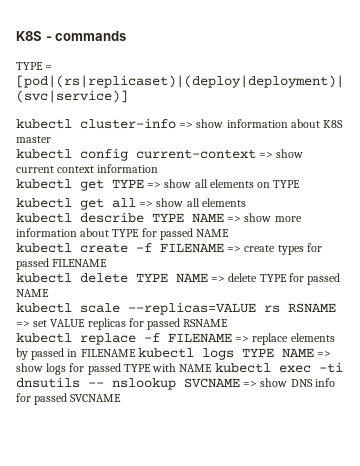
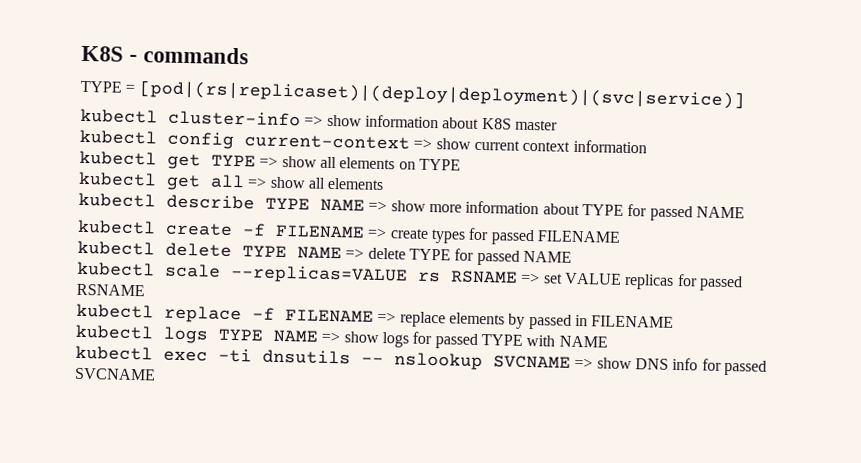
(136, 353) none -> (675, 321) //
(213, 368) none -> (608, 341) //

